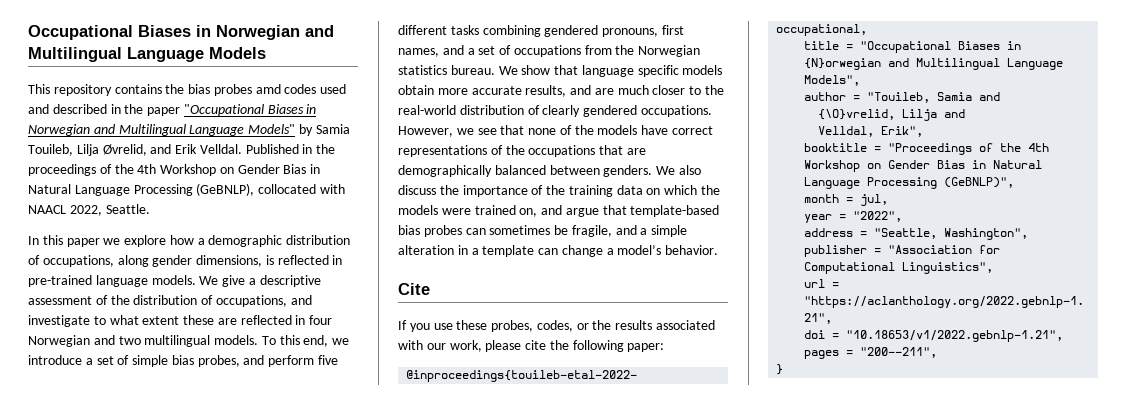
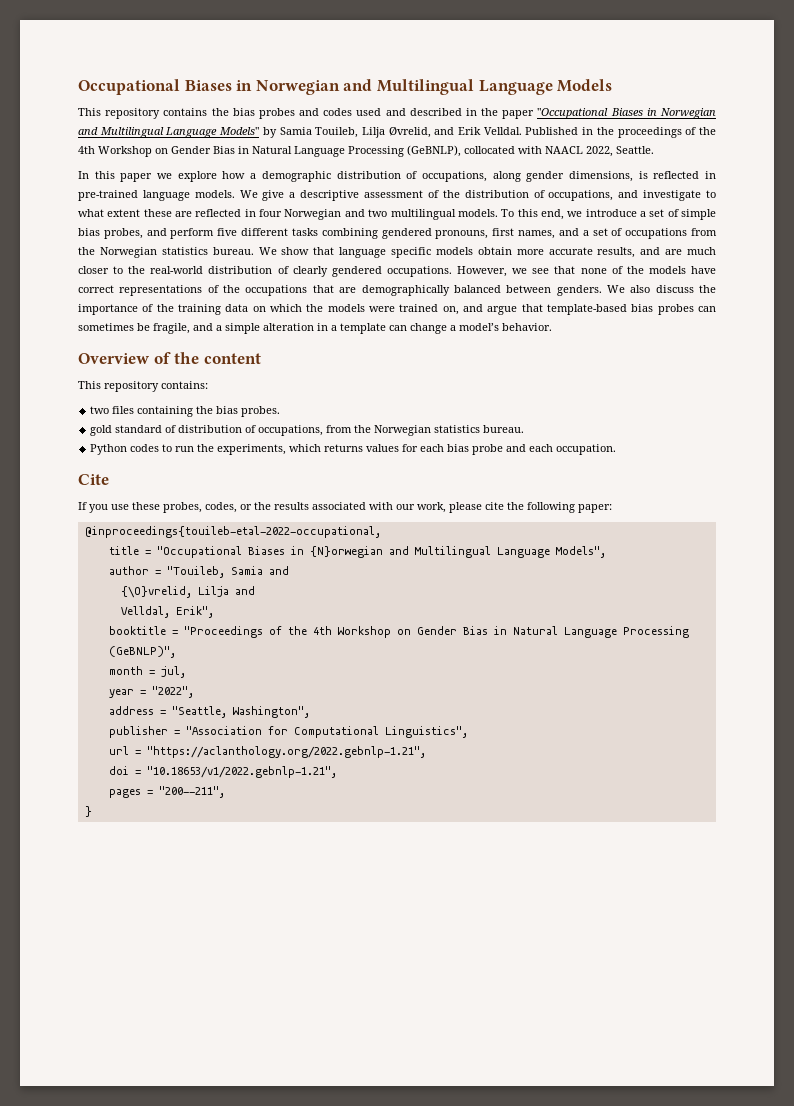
[255,84,281,94] amd -> [299,108,320,116] and
(719, 250) none -> [78,352,261,364] [78,381,208,392] [90,406,281,417] [90,425,525,436] [90,444,617,455] // Overview of the content // This repository contains: // two files containing the bias probes. // gold standard of distribution of occupations, from the Norwegian statistics bureau. // Python codes to run the experiments, which returns values for each bias probe and each occupation.

